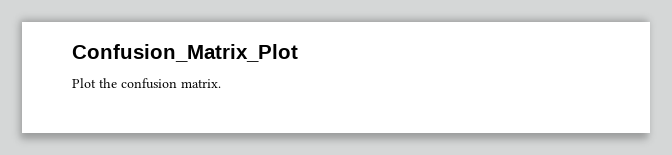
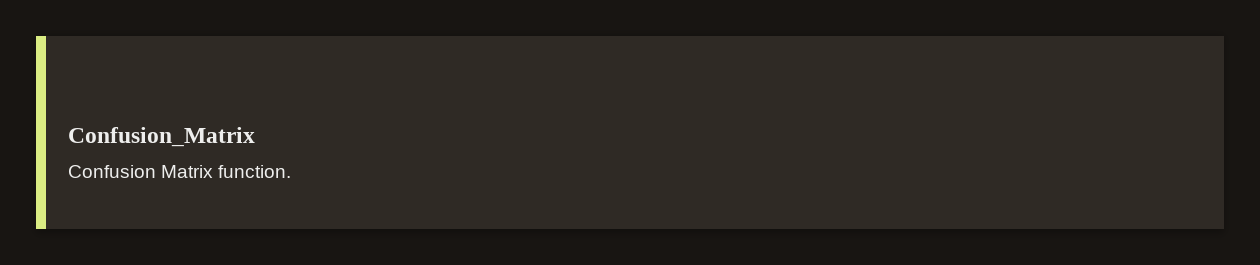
[72,44,298,62] [72,78,221,89] Confusion_Matrix_Plot // Plot the confusion matrix. -> [68,127,255,147] [68,165,292,178] Confusion_Matrix // Confusion Matrix function.

